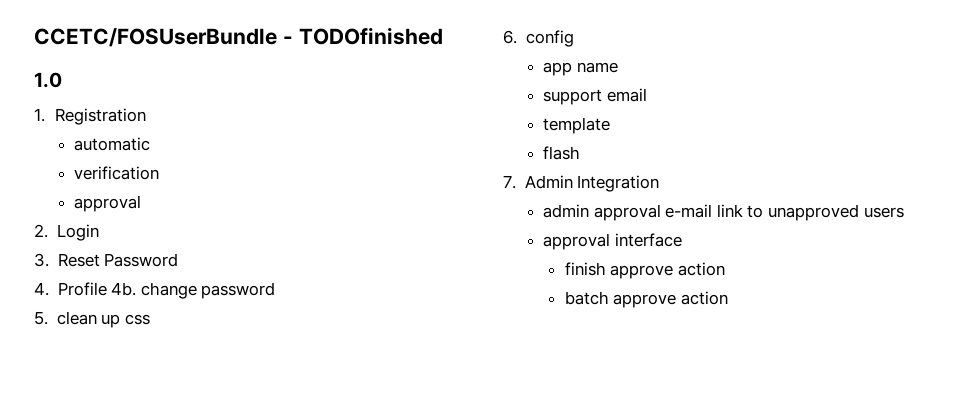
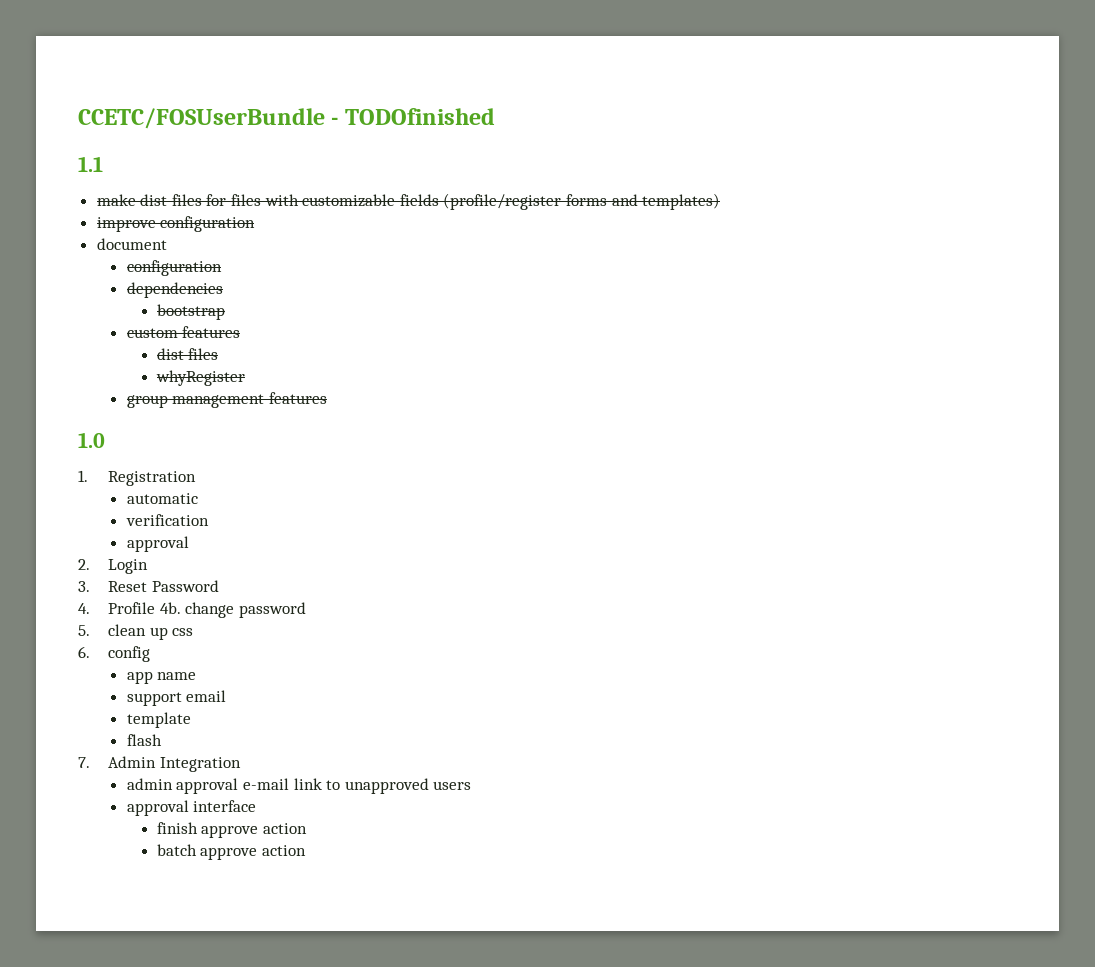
(443, 36) none -> [78,156,103,172] [96,193,721,210] [96,216,256,232] [96,238,167,250] [126,260,222,276] [126,282,223,298] [156,304,225,320] [126,326,241,338] [156,348,219,360] [155,370,245,386] [126,392,327,408] // 1.1 // make dist files for files with customizable fields (profile/register forms and templates) // improve configuration // document // configuration // dependencies // bootstrap // custom features // dist files // whyRegister // group management features

